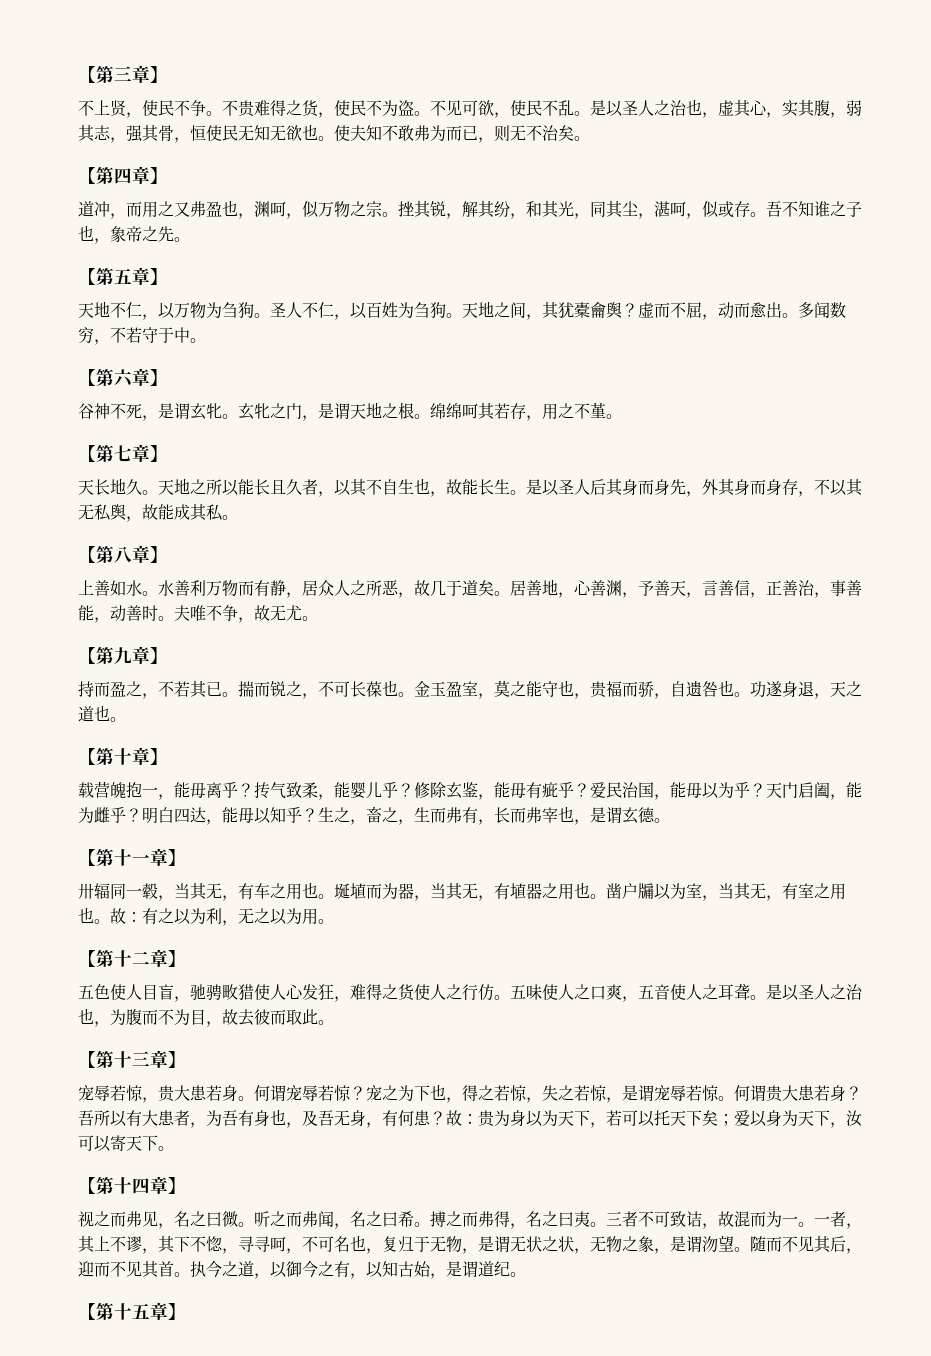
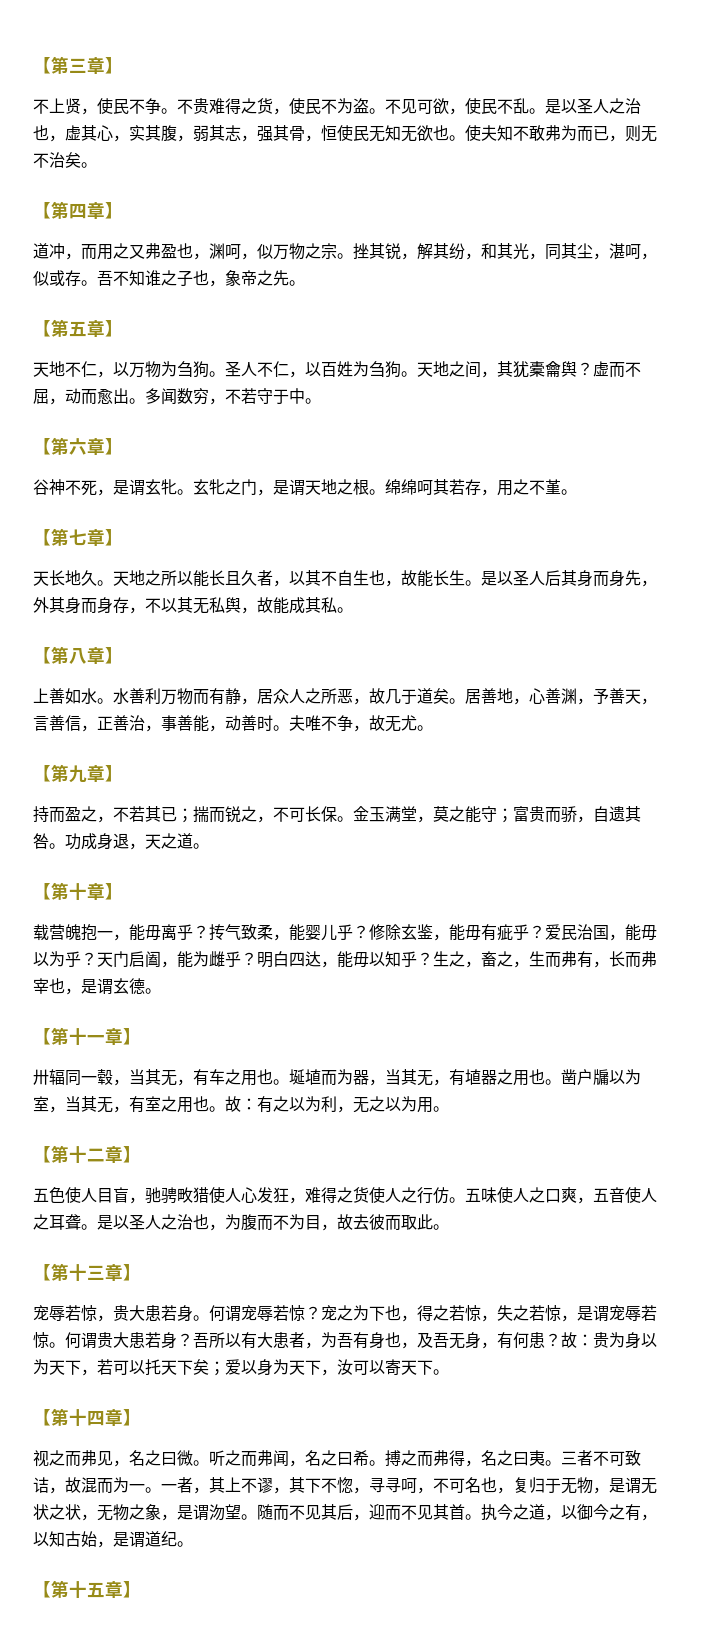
[222,692,238,697] 。 -> [177,808,193,823] ；
[366,680,478,697] 葆也。金玉盈室 -> [321,806,417,822] 保。金玉满堂
[558,680,622,699] 也，贵福 -> [497,806,545,823] ；富贵
[702,680,783,698] 咎也。功遂 -> [625,806,641,822] [33,833,97,850] 其咎。功成
[94,705,110,721] 也 -> (193, 841) none

